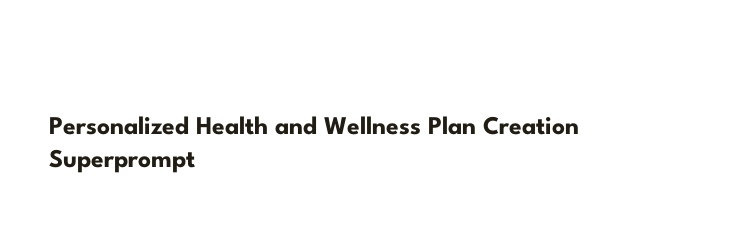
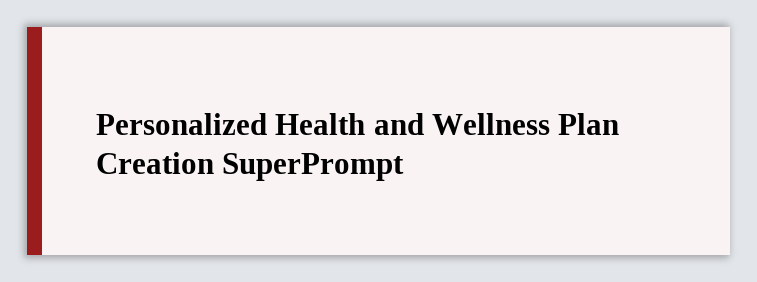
[49,149,195,173] Superprompt -> [222,153,405,181] SuperPrompt

